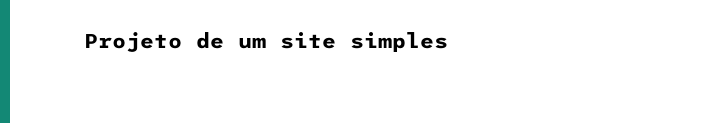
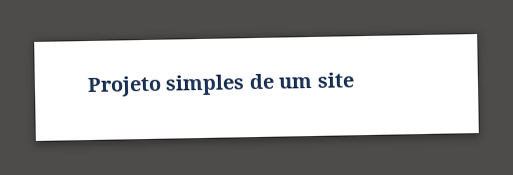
(182, 42) none -> [165,74,246,96] simples
[350,32,448,52] simples -> (355, 80) none

